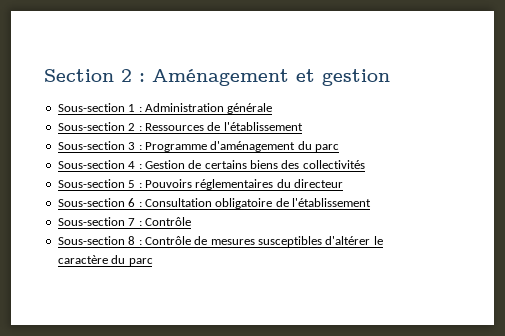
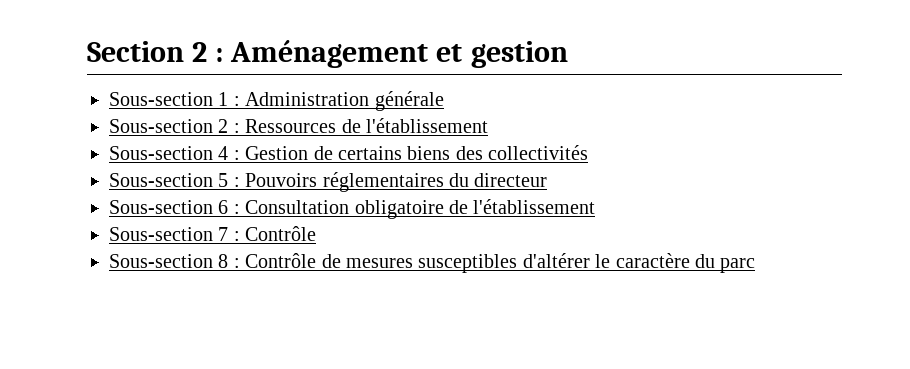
[57,141,339,152] // Sous-section 3 : Programme d'aménagement du parc -> (488, 125) none

